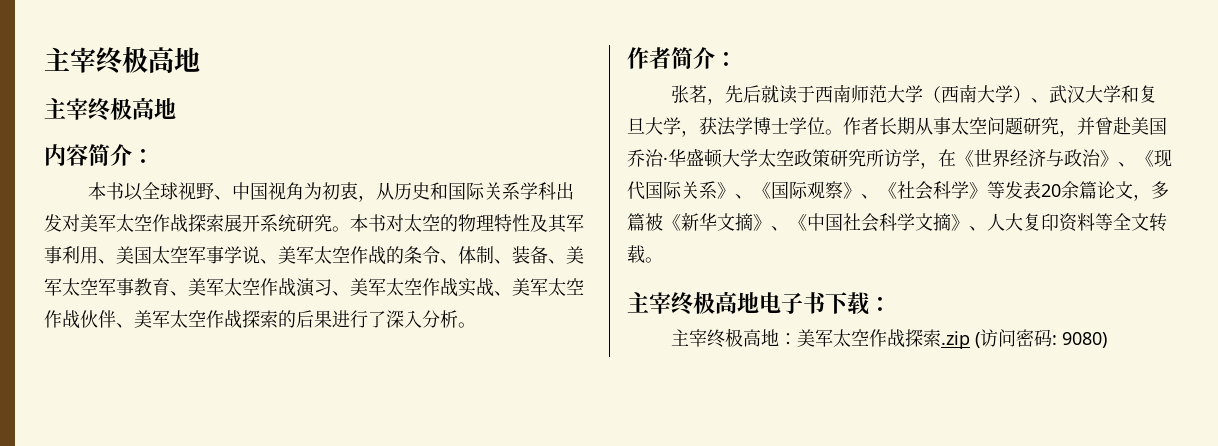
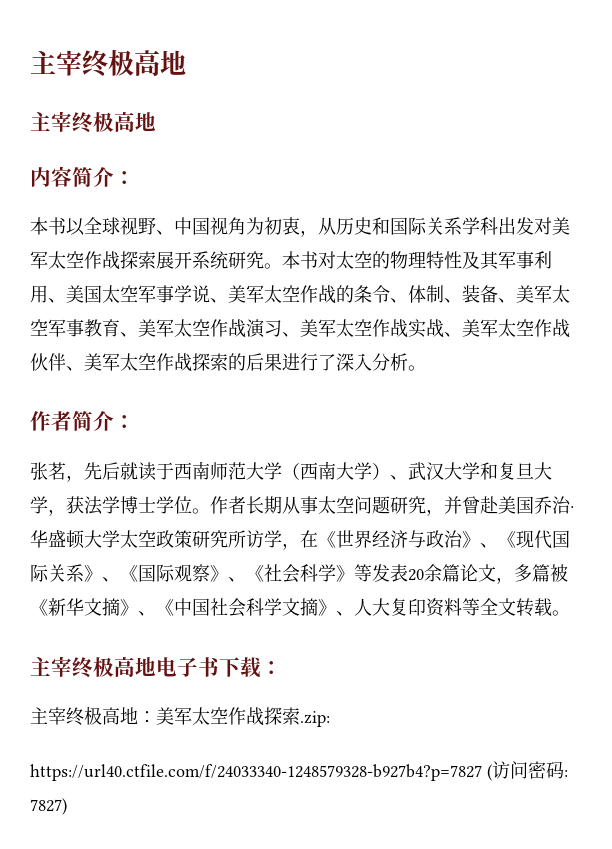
[941,331,971,349] .zip -> [300,711,330,727] [30,764,482,781] .zip: // https://url40.ctfile.com/f/24033340-1248579328-b927b4?p=7827
[1062,332,1108,348] 9080) -> [30,798,67,815] 7827)

